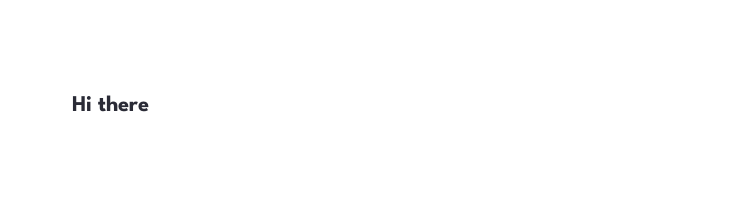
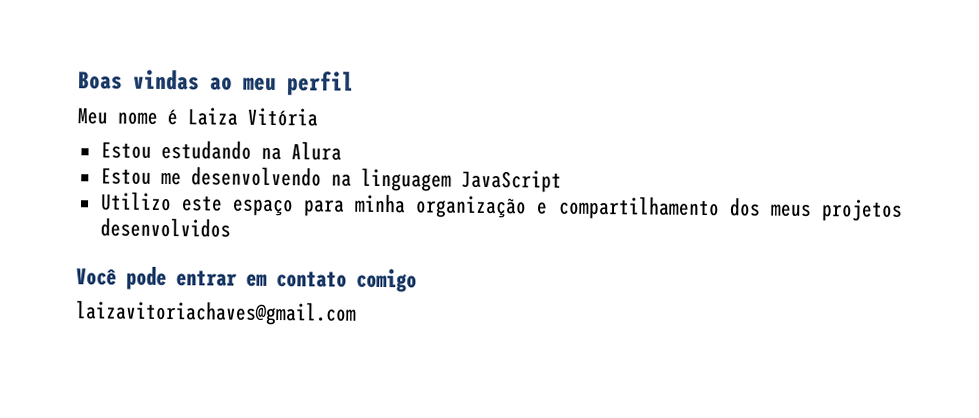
[72,95,150,112] Hi there -> [78,69,354,96] [77,107,318,127] [100,139,342,161] [100,166,562,193] [99,191,903,222] [99,217,231,238] [76,266,417,293] [75,300,357,326] Boas vindas ao meu perfil // Meu nome é Laiza Vitória // Estou estudando na Alura // Estou me desenvolvendo na linguagem JavaScript // Utilizo este espaço para minha organização e compartilhamento dos meus projetos desenvolvidos // Você pode entrar em contato comigo // laizavitoriachaves@gmail.com

